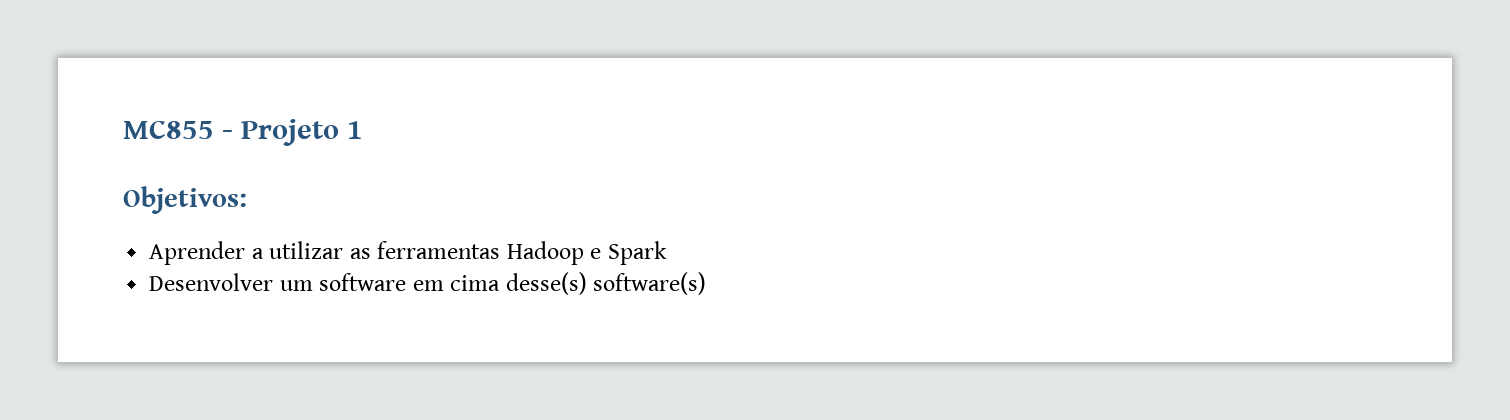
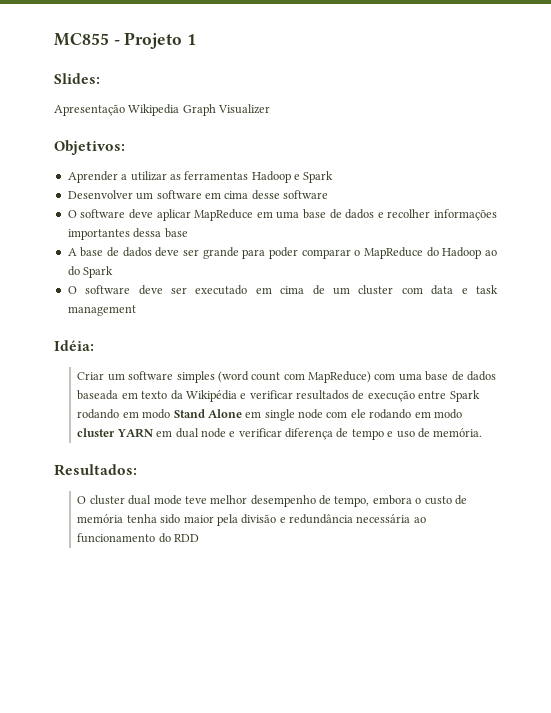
(364, 130) none -> [54,73,100,84] [54,104,271,116] // Slides: // Apresentação Wikipedia Graph Visualizer
[505,272,707,295] desse(s) software(s) -> [251,190,328,200] [67,209,498,221] [67,228,188,240] [67,247,497,259] [67,266,114,278] [67,285,498,295] [67,305,136,316] [54,340,94,351] [77,371,496,383] [77,390,480,402] [77,409,462,421] [77,428,483,440] [54,464,137,476] [77,495,467,507] [77,514,426,526] [77,533,200,543] desse software // O software deve aplicar MapReduce em uma base de dados e recolher informações importantes dessa base // A base de dados deve ser grande para poder comparar o MapReduce do Hadoop ao do Spark // O software deve ser executado em cima de um cluster com data e task management // Idéia: // Criar um software simples (word count com MapReduce) com uma base de dados baseada em texto da Wikipédia e verificar resultados de execução entre Spark rodando em modo Stand Alone em single node com ele rodando em modo cluster YARN em dual node e verificar diferença de tempo e uso de memória. // Resultados: // O cluster dual mode teve melhor desempenho de tempo, embora o custo de memória tenha sido maior pela divisão e redundância necessária ao funcionamento do RDD

